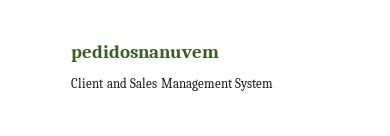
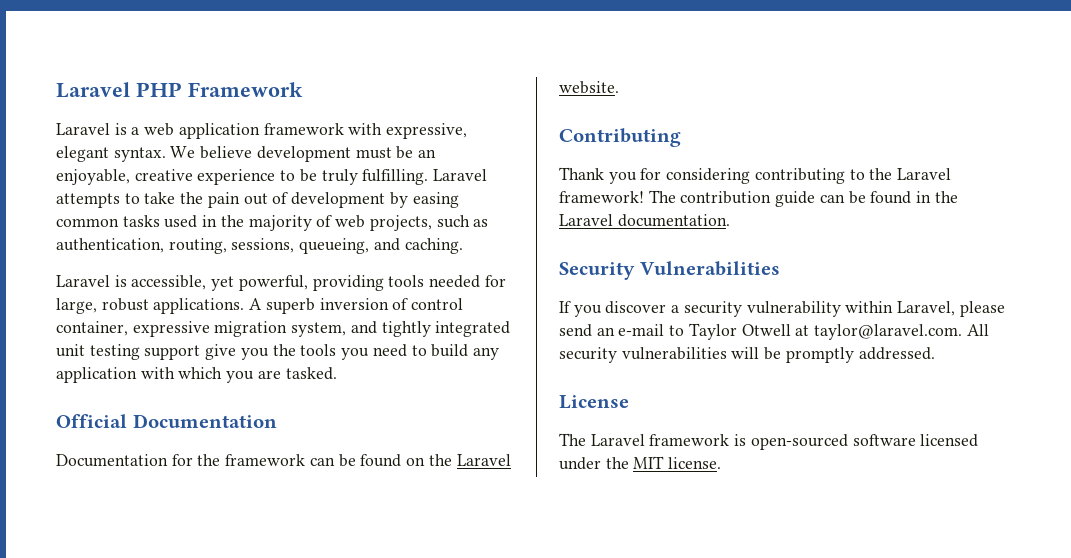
[71,45,219,62] [71,77,274,91] pedidosnanuvem // Client and Sales Management System -> [56,82,303,98] [56,123,468,139] [56,146,437,162] [56,169,488,185] [56,192,459,208] [56,215,489,231] [56,238,463,254] [56,275,506,291] [56,298,464,314] [56,321,511,337] [56,344,499,360] [56,367,337,383] [56,414,277,428] [56,454,511,467] [559,81,619,94] [559,128,681,147] [559,167,952,184] [559,190,958,207] [559,214,730,227] [559,261,780,280] [559,301,1005,317] [559,323,989,340] [559,347,935,363] [559,395,629,409] [559,433,979,450] [559,456,722,470] Laravel PHP Framework // Laravel is a web application framework with expressive, elegant syntax. We believe development must be an enjoyable, creative experience to be truly fulfilling. Laravel attempts to take the pain out of development by easing common tasks used in the majority of web projects, such as authentication, routing, sessions, queueing, and caching. // Laravel is accessible, yet powerful, providing tools needed for large, robust applications. A superb inversion of control container, expressive migration system, and tightly integrated unit testing support give you the tools you need to build any application with which you are tasked. // Official Documentation // Documentation for the framework can be found on the Laravel website. // Contributing // Thank you for considering contributing to the Laravel framework! The contribution guide can be found in the Laravel documentation. // Security Vulnerabilities // If you discover a security vulnerability within Laravel, please send an e-mail to Taylor Otwell at taylor@laravel.com. All security vulnerabilities will be promptly addressed. // License // The Laravel framework is open-sourced software licensed under the MIT license.

